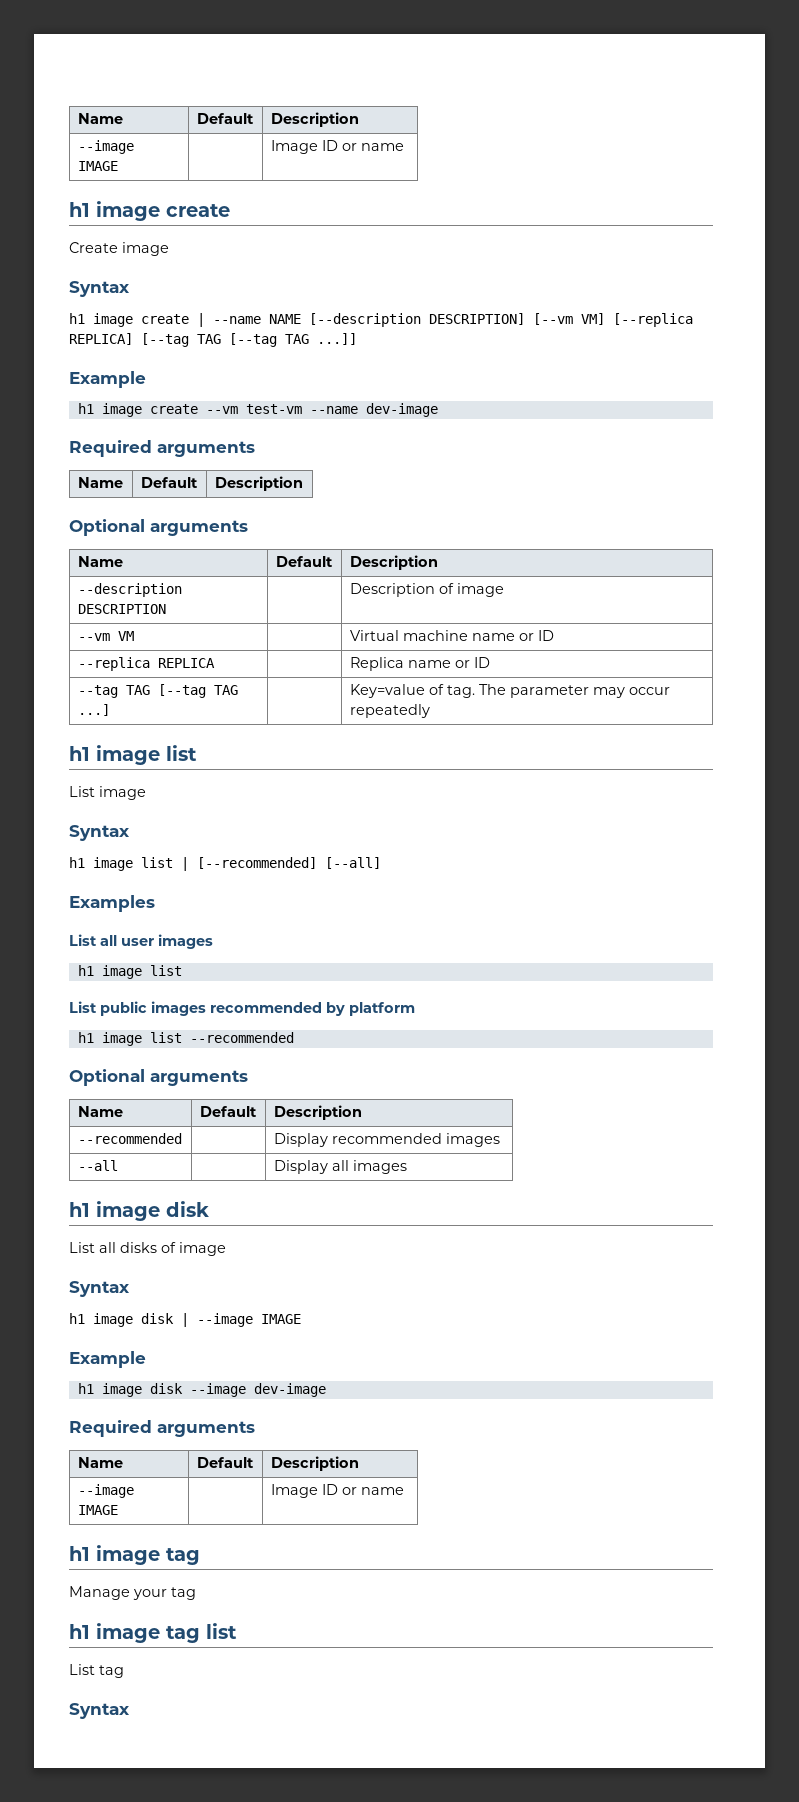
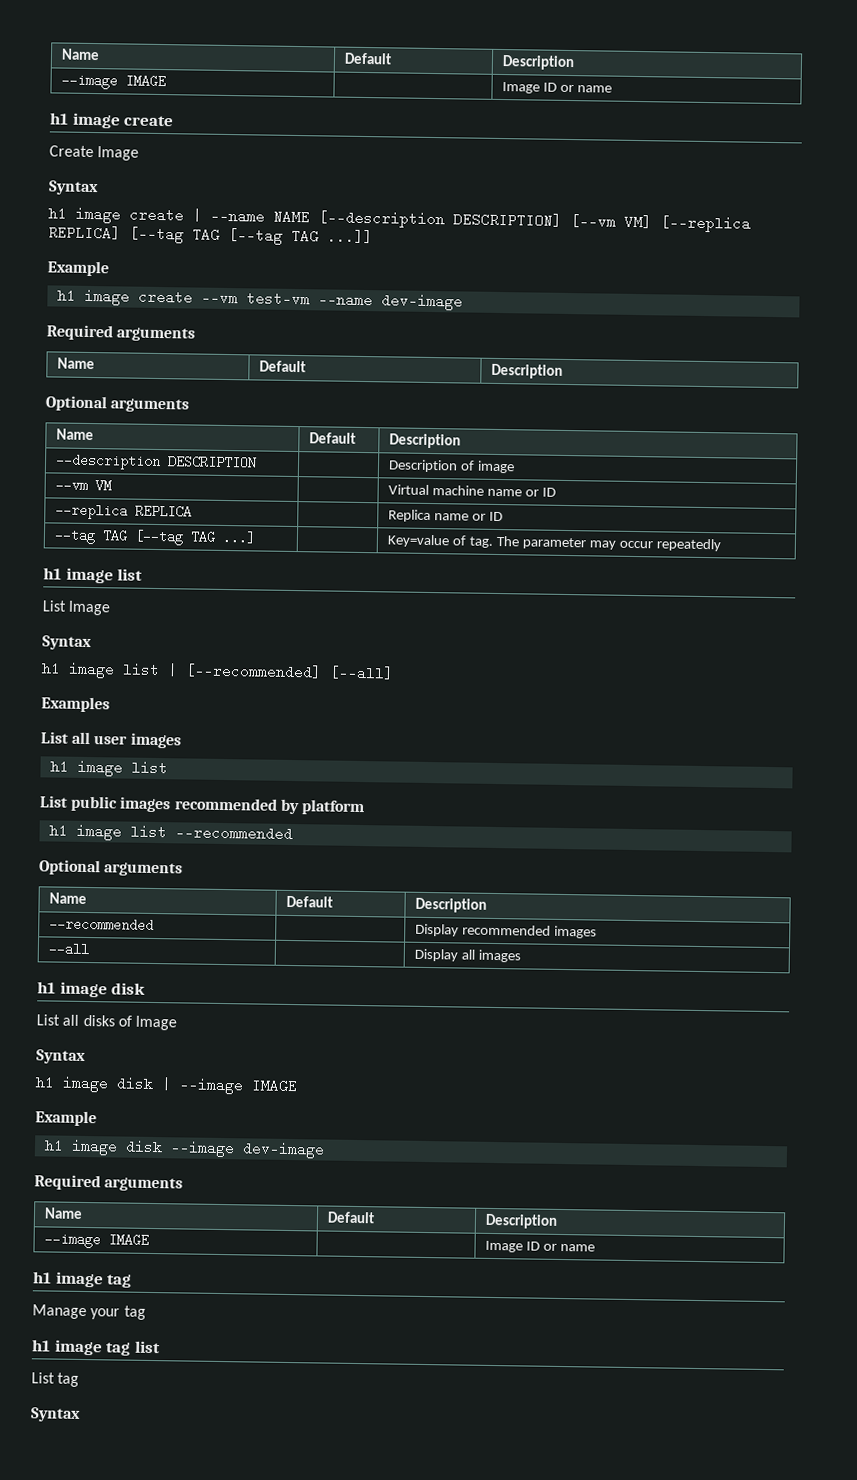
[122,242,169,256] image -> [97,146,140,161] Image
[99,786,146,800] image -> [68,600,111,616] Image
[179,1242,226,1256] image -> [135,1015,178,1031] Image

